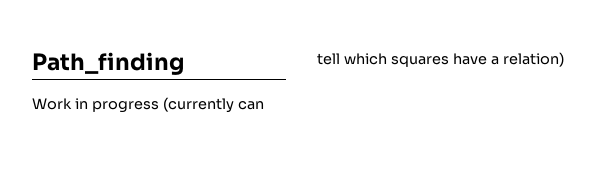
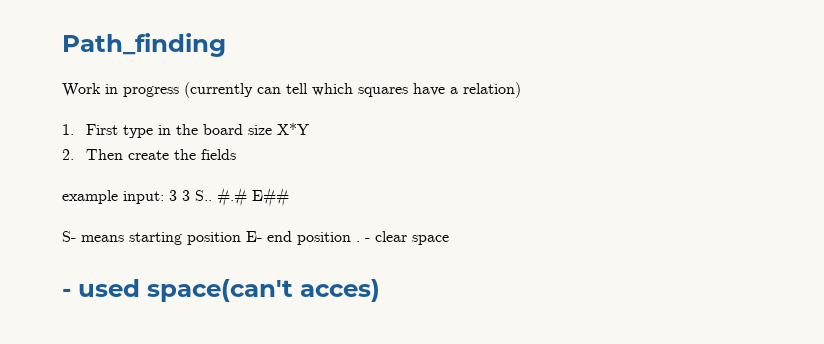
(564, 59) none -> [62,123,310,138] [62,149,237,160] [62,187,289,207] [62,231,449,245] [62,279,380,302] // 1. First type in the board size X*Y // 2. Then create the fields // example input: 3 3 S.. #.# E## // S- means starting position E- end position . - clear space // - used space(can't acces)

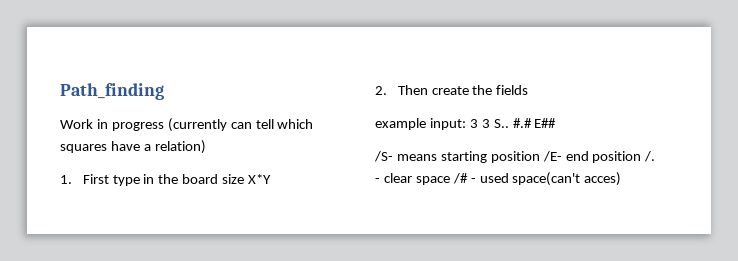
[62,231,76,242] S- -> [374,151,393,162] /S-
[246,231,262,242] E- -> [542,151,562,162] /E-
[356,241,360,242] . -> [644,151,656,162] /.
(449, 240) // -> [452,173,468,184] /#

